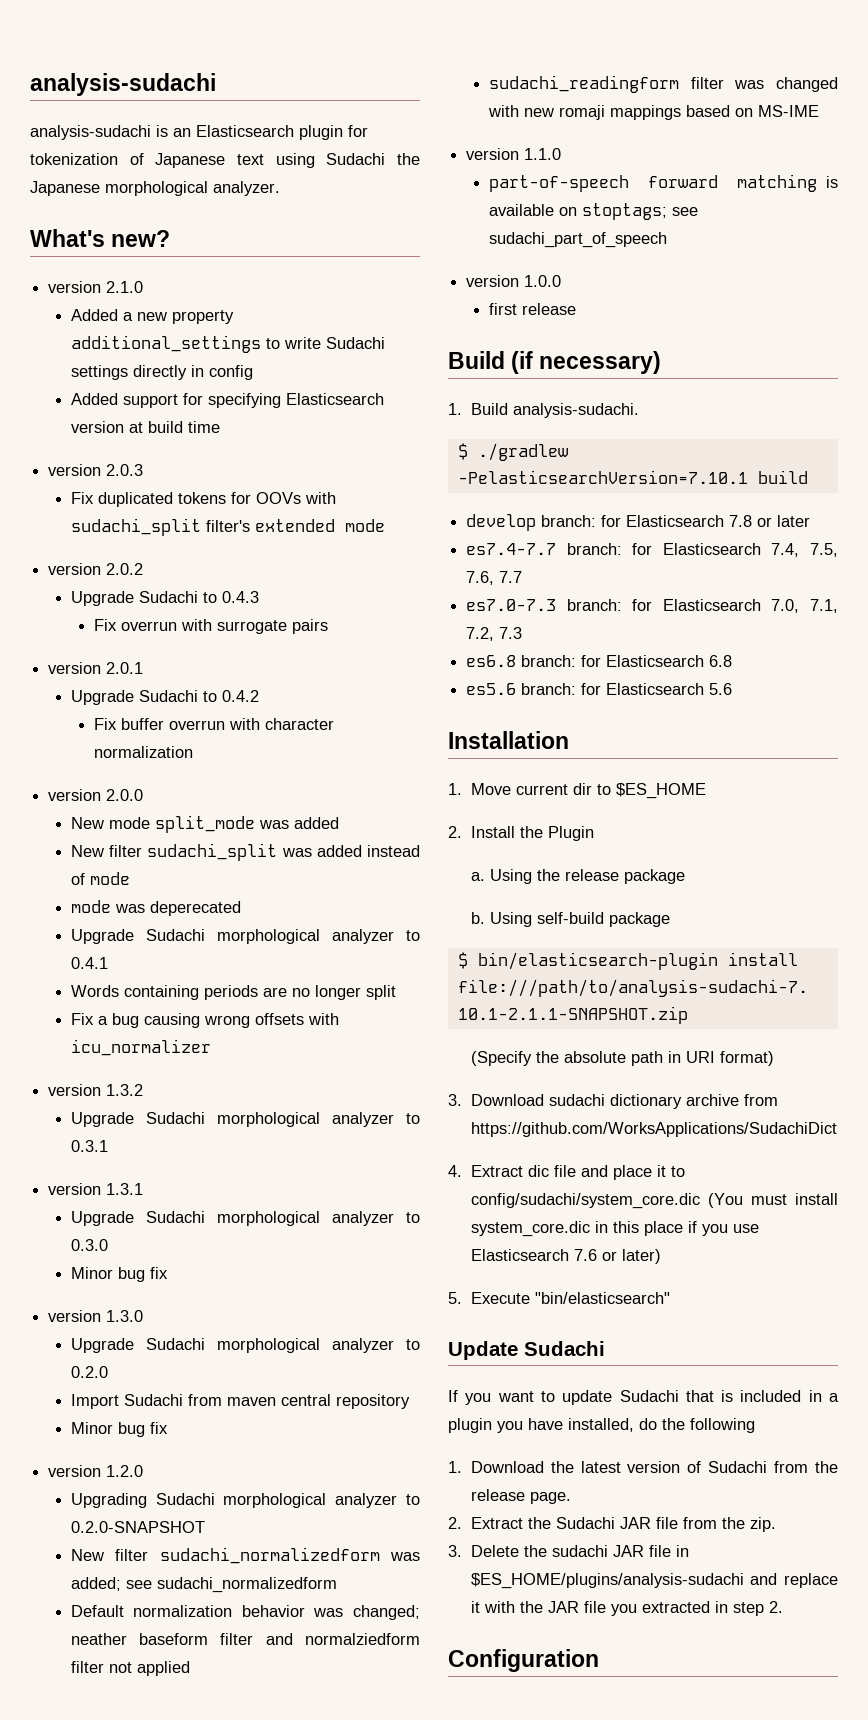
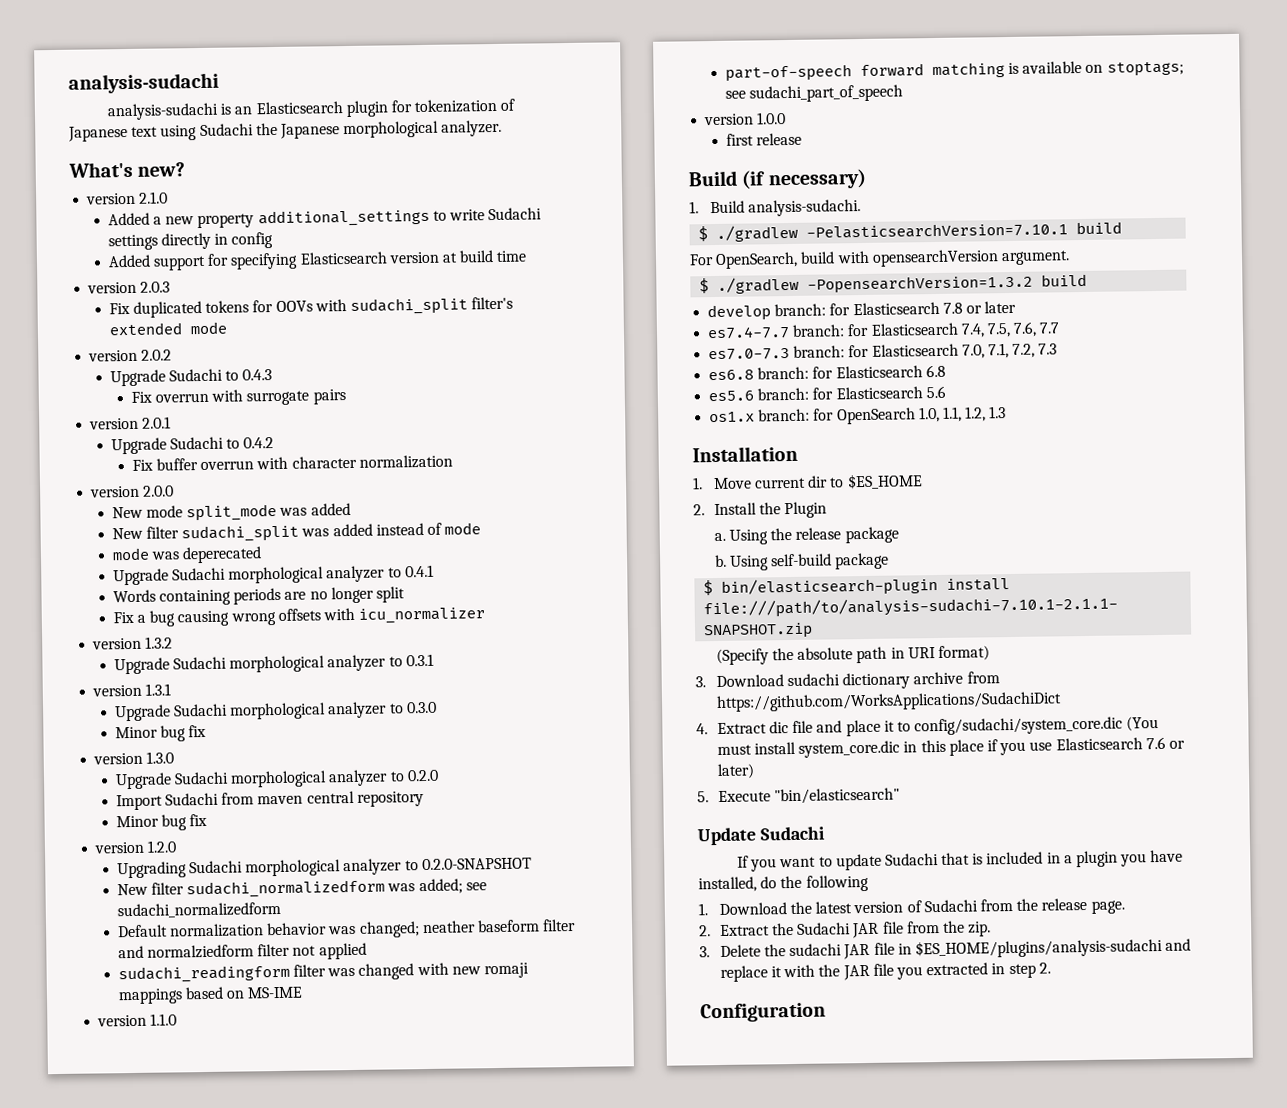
(808, 477) none -> [689,249,1070,269] [699,273,1088,294] // For OpenSearch, build with opensearchVersion argument. // $ ./gradlew -PopensearchVersion=1.3.2 build
(733, 689) none -> [709,406,1007,425] // os1.x branch: for OpenSearch 1.0, 1.1, 1.2, 1.3

